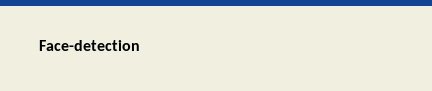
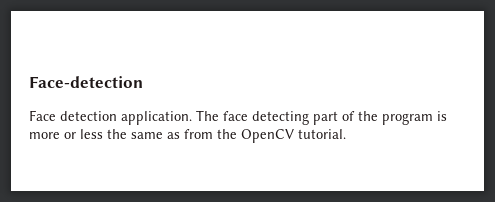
(140, 45) none -> [29,110,447,125] [29,129,346,143] // Face detection application. The face detecting part of the program is more or less the same as from the OpenCV tutorial.

